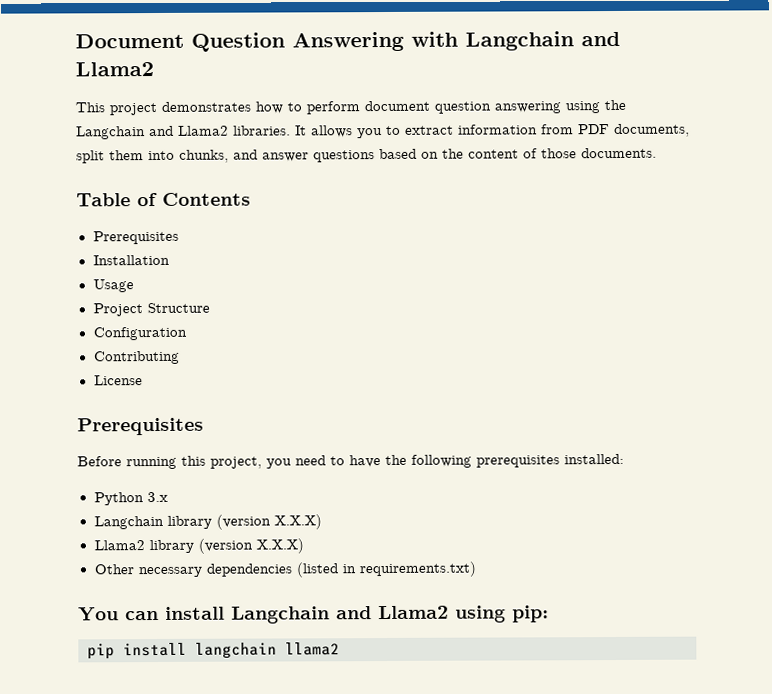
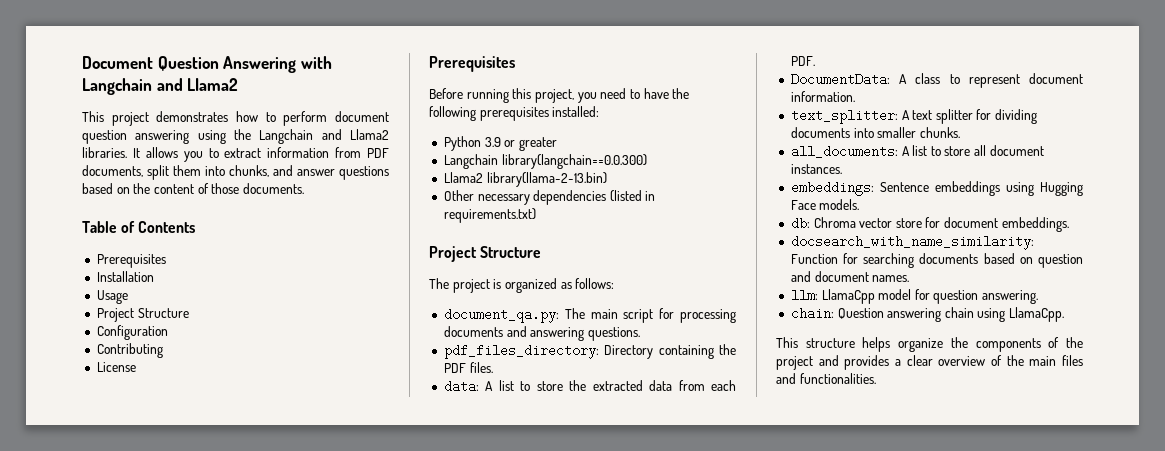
[146,491,168,503] [93,514,322,530] [93,538,304,554] 3.x // Langchain library (version X.X.X) // Llama2 library (version X.X.X) -> [484,137,557,151] [443,154,647,169] [443,172,607,187] 3.9 or greater // Langchain library(langchain==0.0.300) // Llama2 library(llama-2-13.bin)
[78,605,549,624] [87,642,340,660] You can install Langchain and Llama2 using pip: // pip install langchain llama2 -> [429,246,542,262] [429,278,615,293] [443,308,736,323] [443,326,640,341] [443,344,736,359] [443,362,493,373] [443,380,736,393] [790,56,815,66] [790,73,1083,88] [790,91,855,102] [790,109,1038,124] [790,127,960,138] [790,145,1044,158] [790,164,842,174] [790,181,1083,196] [790,199,860,210] [790,217,1069,232] [790,235,1034,250] [790,253,1083,268] [790,271,910,282] [790,289,1039,304] [790,307,1065,322] [776,337,1083,352] [776,355,1083,370] [776,373,876,384] Project Structure // The project is organized as follows: // document_qa.py: The main script for processing documents and answering questions. // pdf_files_directory: Directory containing the PDF files. // data: A list to store the extracted data from each PDF. // DocumentData: A class to represent document information. // text_splitter: A text splitter for dividing documents into smaller chunks. // all_documents: A list to store all document instances. // embeddings: Sentence embeddings using Hugging Face models. // db: Chroma vector store for document embeddings. // docsearch_with_name_similarity: Function for searching documents based on question and document names. // llm: LlamaCpp model for question answering. // chain: Question answering chain using LlamaCpp. // This structure helps organize the components of the project and provides a clear overview of the main files and functionalities.

